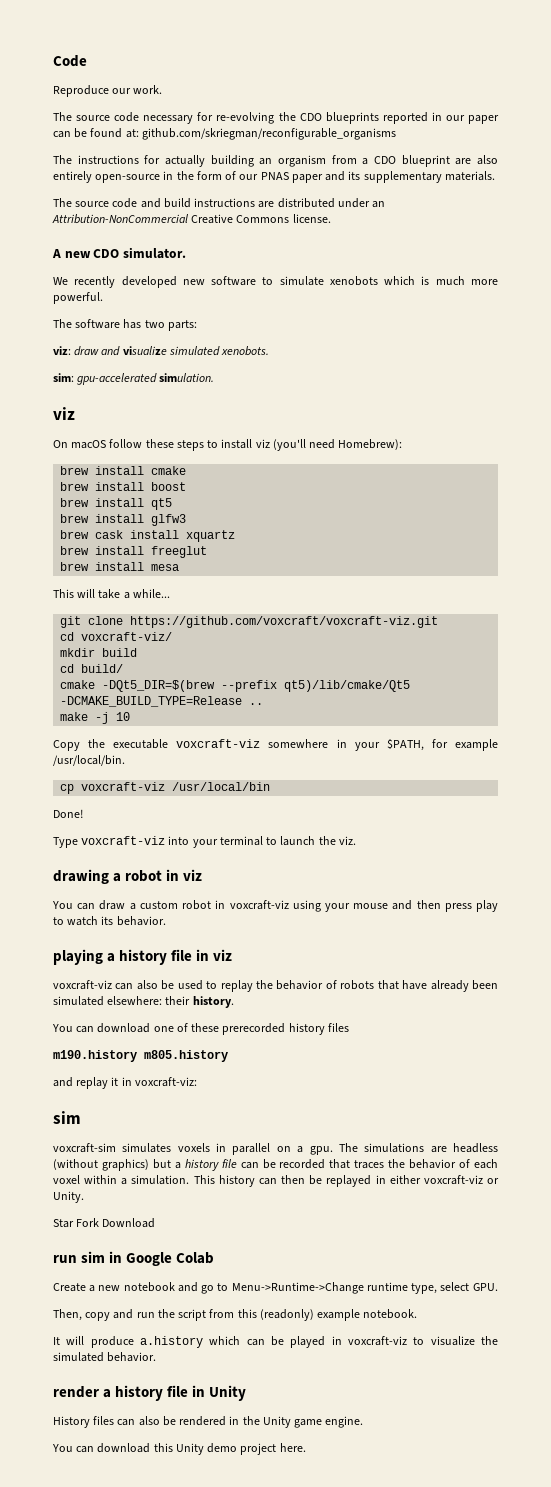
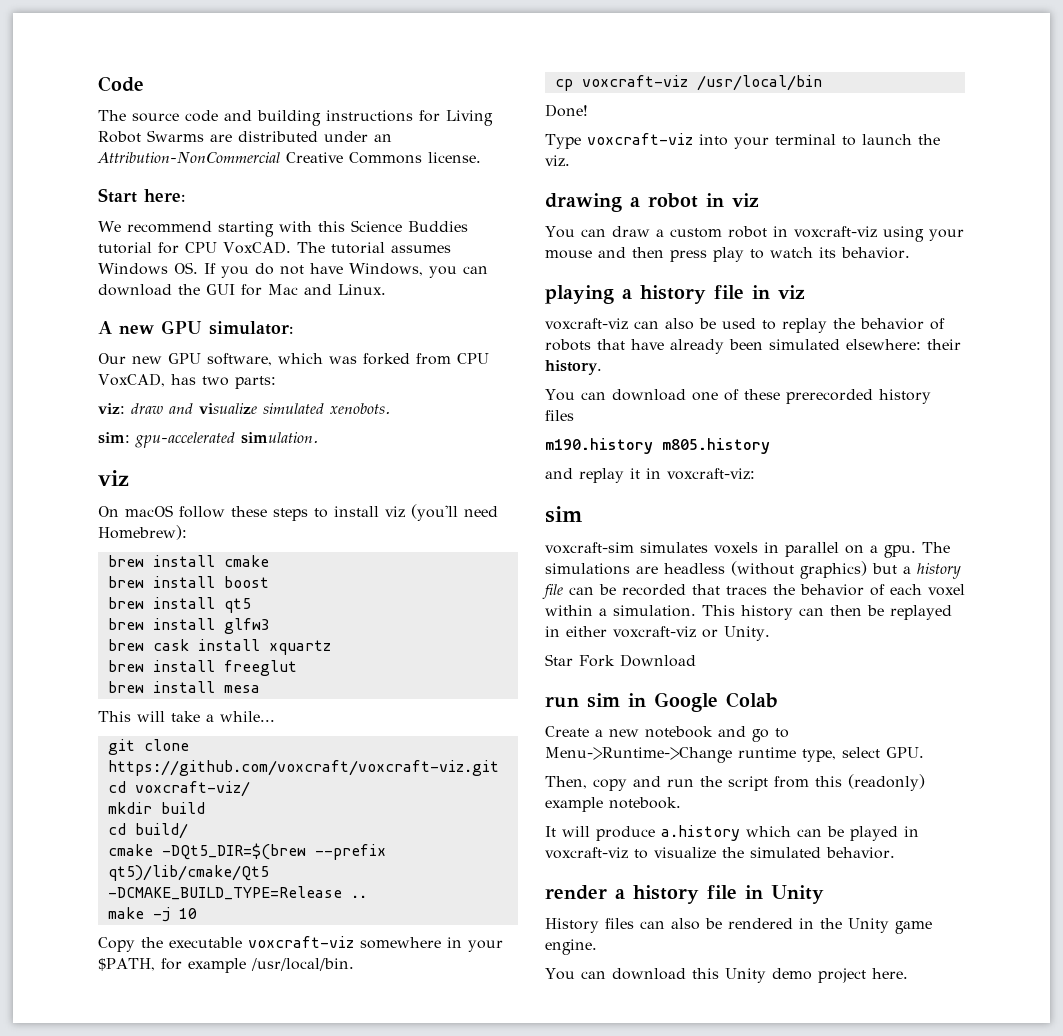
[53,85,163,97] [53,112,499,124] [53,128,396,140] [53,155,499,167] [53,171,495,183] [53,198,256,208] Reproduce our work. // The source code necessary for re-evolving the CDO blueprints reported in our paper can be found at: github.com/skriegman/reconfigurable_organisms // The instructions for actually building an organism from a CDO blueprint are also entirely open-source in the form of our PNAS paper and its supplementary materials. // The source code and build instructions -> [98,110,493,126] [98,130,204,143] The source code and building instructions for Living Robot Swarms
[52,247,186,259] [53,276,498,288] [53,292,103,304] [53,319,121,329] A new CDO simulator. // We recently developed new software to simulate xenobots which is much more powerful. // The software -> [98,188,185,203] [98,220,468,237] [98,241,451,254] [98,262,488,278] [98,284,386,296] [98,320,293,335] [98,353,489,366] [98,373,165,387] Start here: // We recommend starting with this Science Buddies tutorial for CPU VoxCAD. The tutorial assumes Windows OS. If you do not have Windows, you can download the GUI for Mac and Linux. // A new GPU simulator: // Our new GPU software, which was forked from CPU VoxCAD,

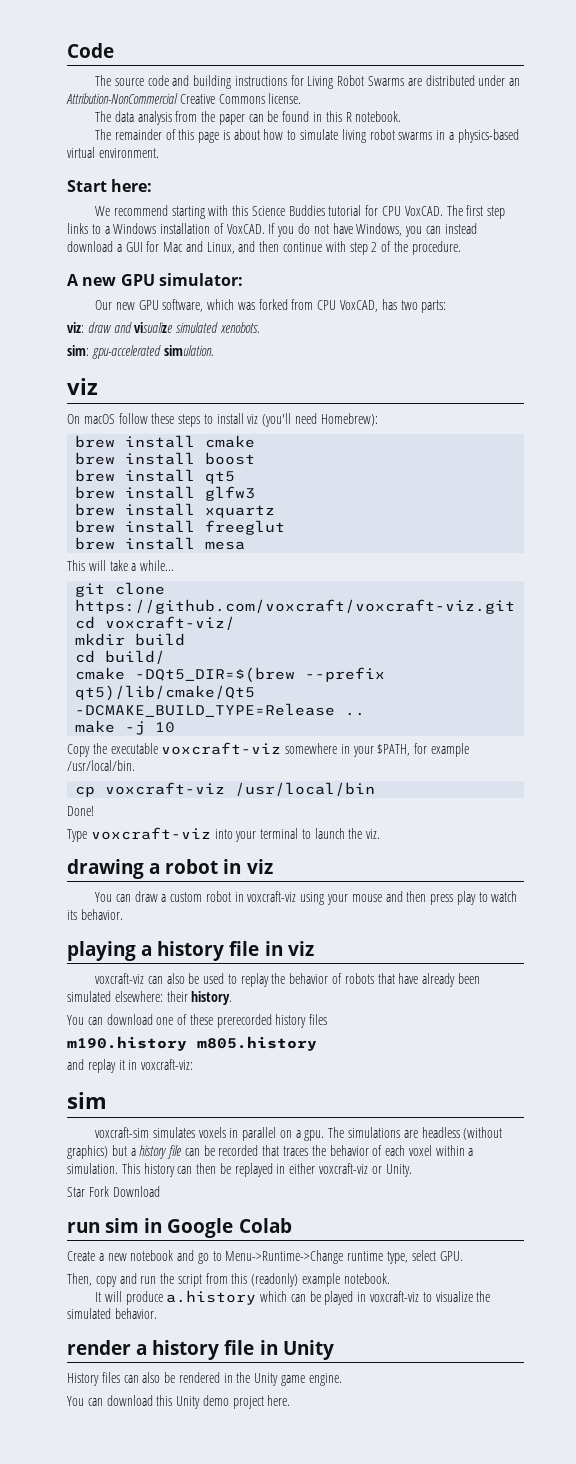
(481, 157) none -> [95,111,402,125] [95,129,519,143] [67,147,159,158] // The data analysis from the paper can be found in this R notebook. // The remainder of this page is about how to simulate living robot swarms in a physics-based virtual environment.
[330,242,451,254] [98,262,198,275] tutorial assumes Windows OS. -> [466,205,506,219] [67,223,265,234] first step links to a Windows installation of VoxCAD.
[98,284,200,296] download the -> [444,223,477,234] [67,241,122,252] instead download a
[338,284,386,295] Linux. -> [206,241,461,255] Linux, and then continue with step 2 of the procedure.
[152,639,189,651] cask -> (116, 509) none

